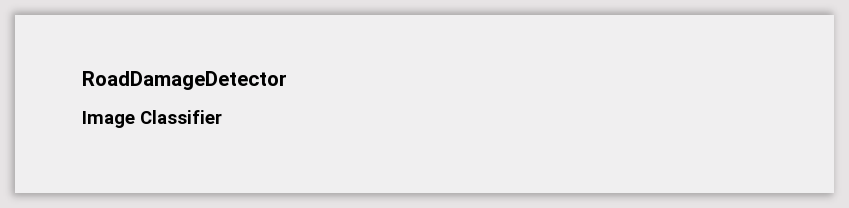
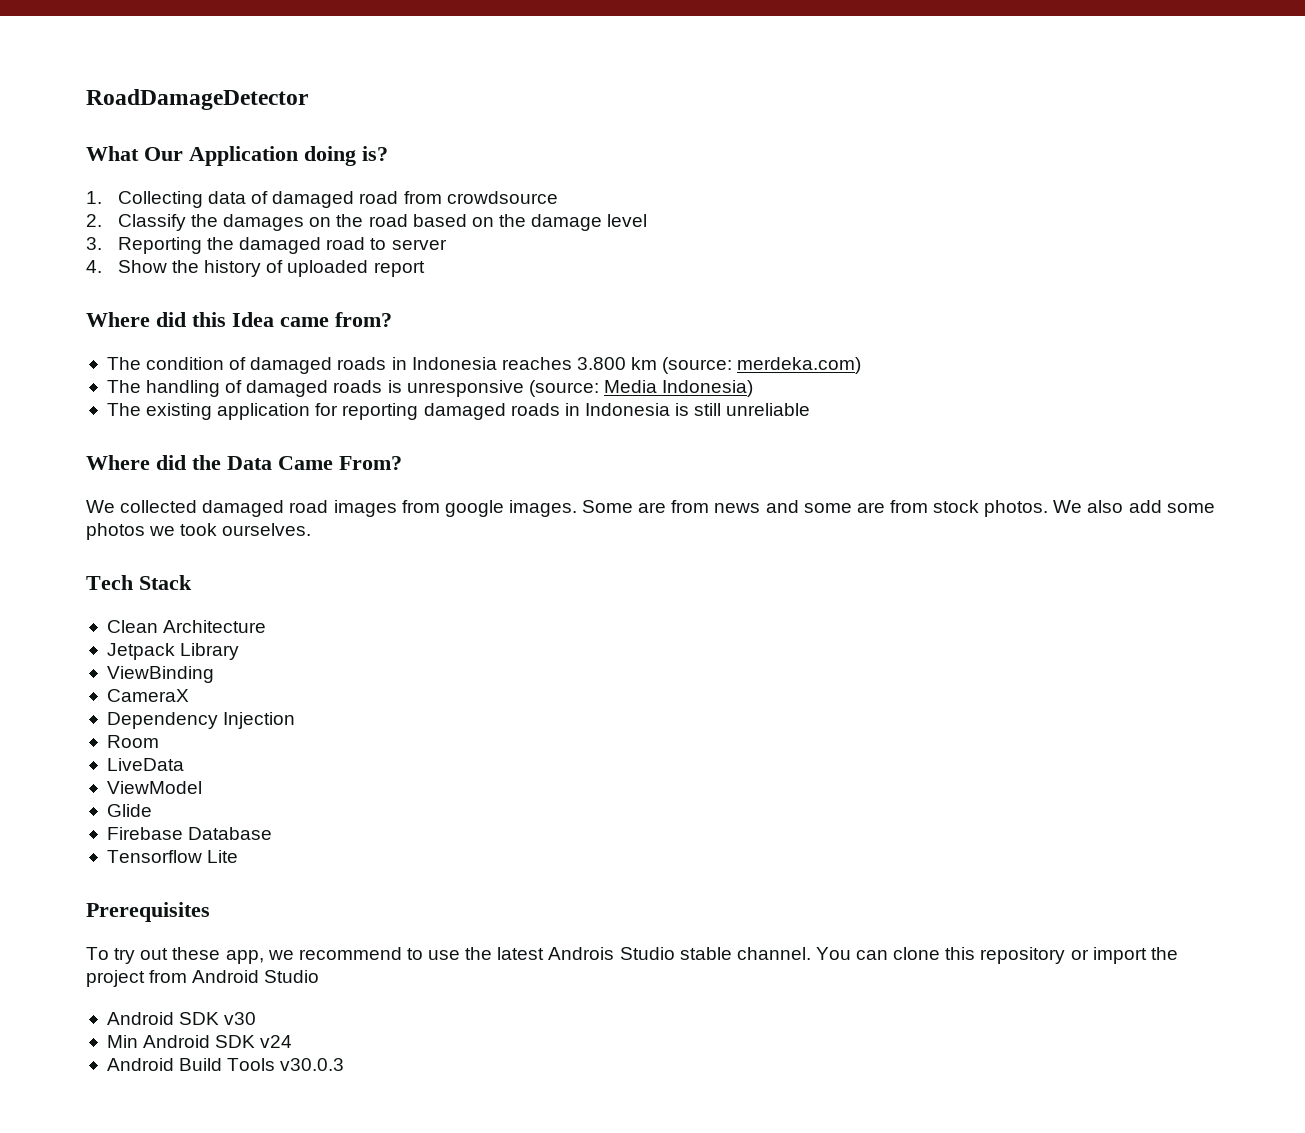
[82,110,222,128] Image Classifier -> [86,146,388,166] [86,191,558,208] [86,214,648,231] [86,237,447,254] [86,260,425,277] [86,312,392,327] [106,357,862,374] [106,380,754,397] [106,403,811,420] [86,455,402,470] [86,500,1215,517] [86,523,312,540] [86,575,192,590] [106,620,267,633] [106,643,240,660] [106,666,214,683] [106,689,189,702] [106,712,296,729] [106,735,159,748] [106,758,184,771] [106,781,202,794] [106,804,152,817] [106,827,273,840] [106,850,239,863] [86,902,210,922] [86,947,1178,964] [86,970,320,987] [106,1012,257,1025] [106,1035,293,1048] [106,1058,345,1071] What Our Application doing is? // 1. Collecting data of damaged road from crowdsource // 2. Classify the damages on the road based on the damage level // 3. Reporting the damaged road to server // 4. Show the history of uploaded report // Where did this Idea came from? // The condition of damaged roads in Indonesia reaches 3.800 km (source: merdeka.com) // The handling of damaged roads is unresponsive (source: Media Indonesia) // The existing application for reporting damaged roads in Indonesia is still unreliable // Where did the Data Came From? // We collected damaged road images from google images. Some are from news and some are from stock photos. We also add some photos we took ourselves. // Tech Stack // Clean Architecture // Jetpack Library // ViewBinding // CameraX // Dependency Injection // Room // LiveData // ViewModel // Glide // Firebase Database // Tensorflow Lite // Prerequisites // To try out these app, we recommend to use the latest Androis Studio stable channel. You can clone this repository or import the project from Android Studio // Android SDK v30 // Min Android SDK v24 // Android Build Tools v30.0.3

